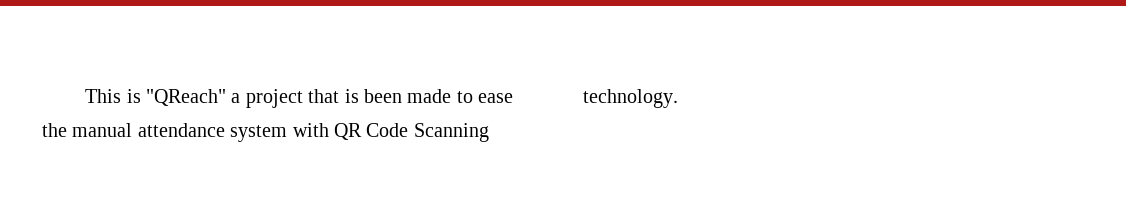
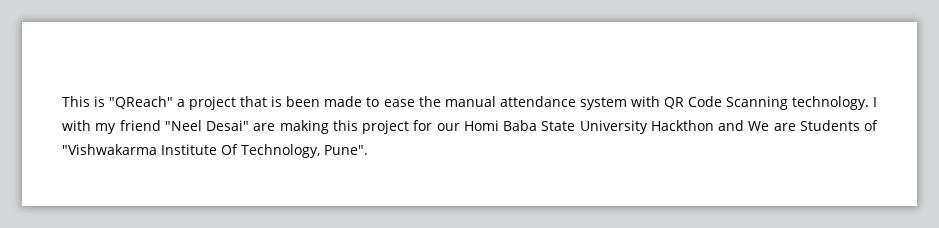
(678, 98) none -> [872,97,877,107] [62,120,878,134] [62,144,368,158] I with my friend "Neel Desai" are making this project for our Homi Baba State University Hackthon and We are Students of "Vishwakarma Institute Of Technology, Pune".

